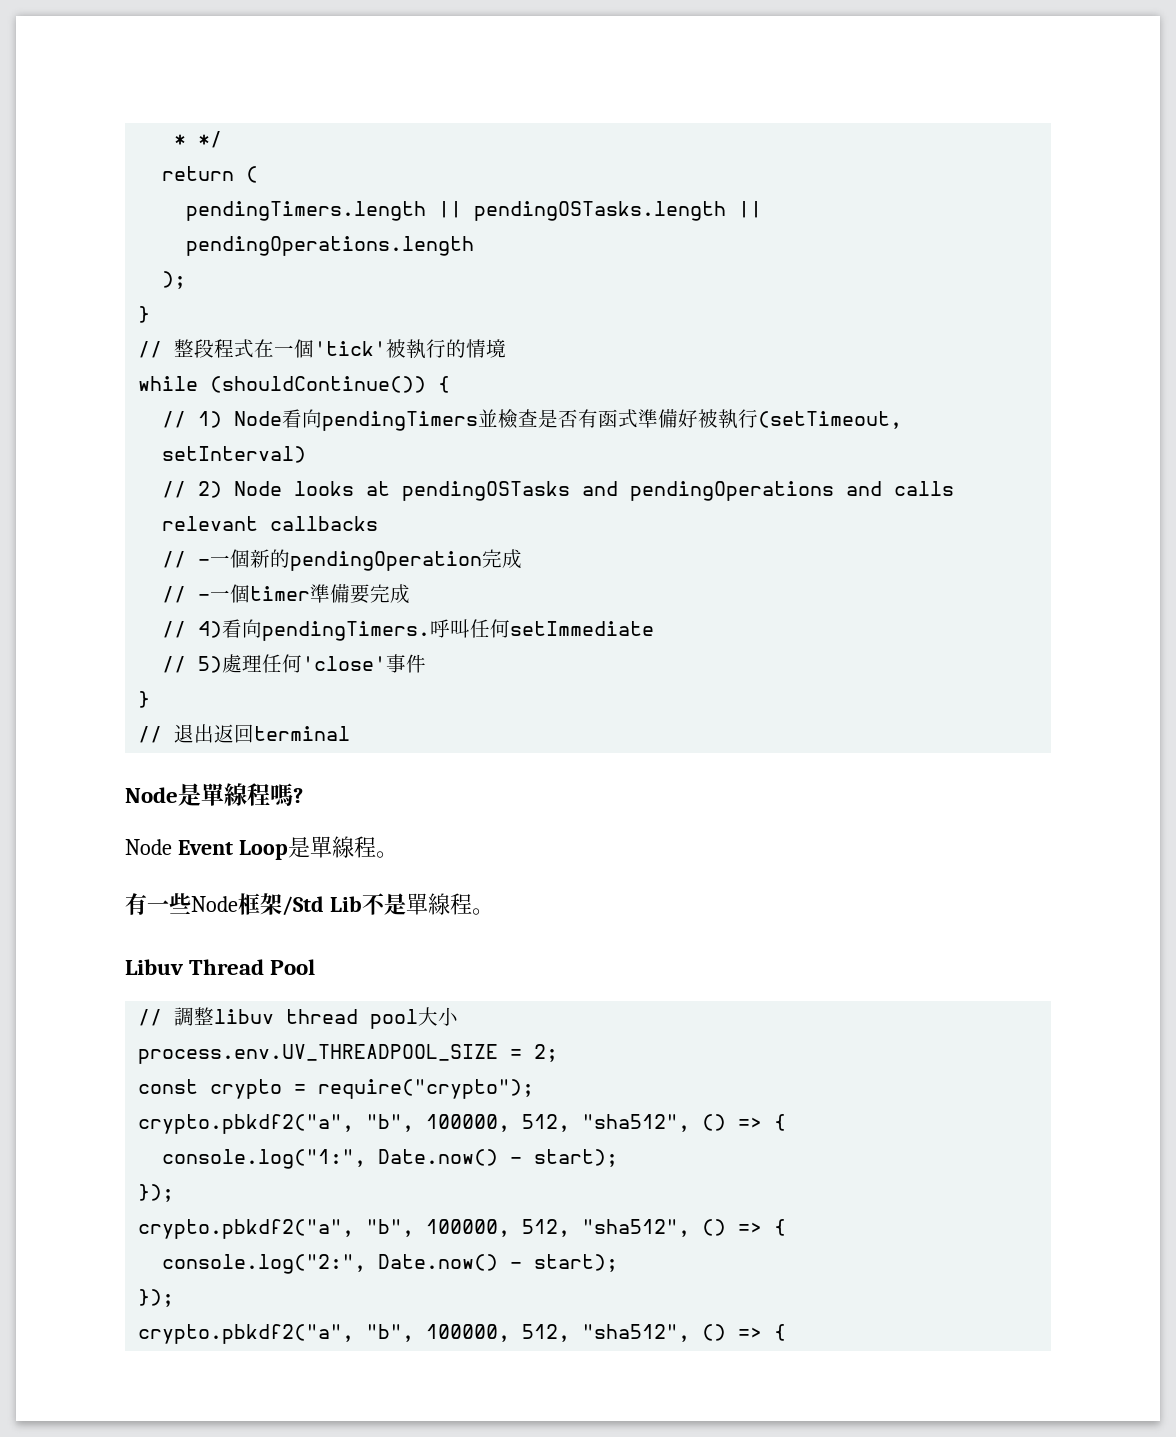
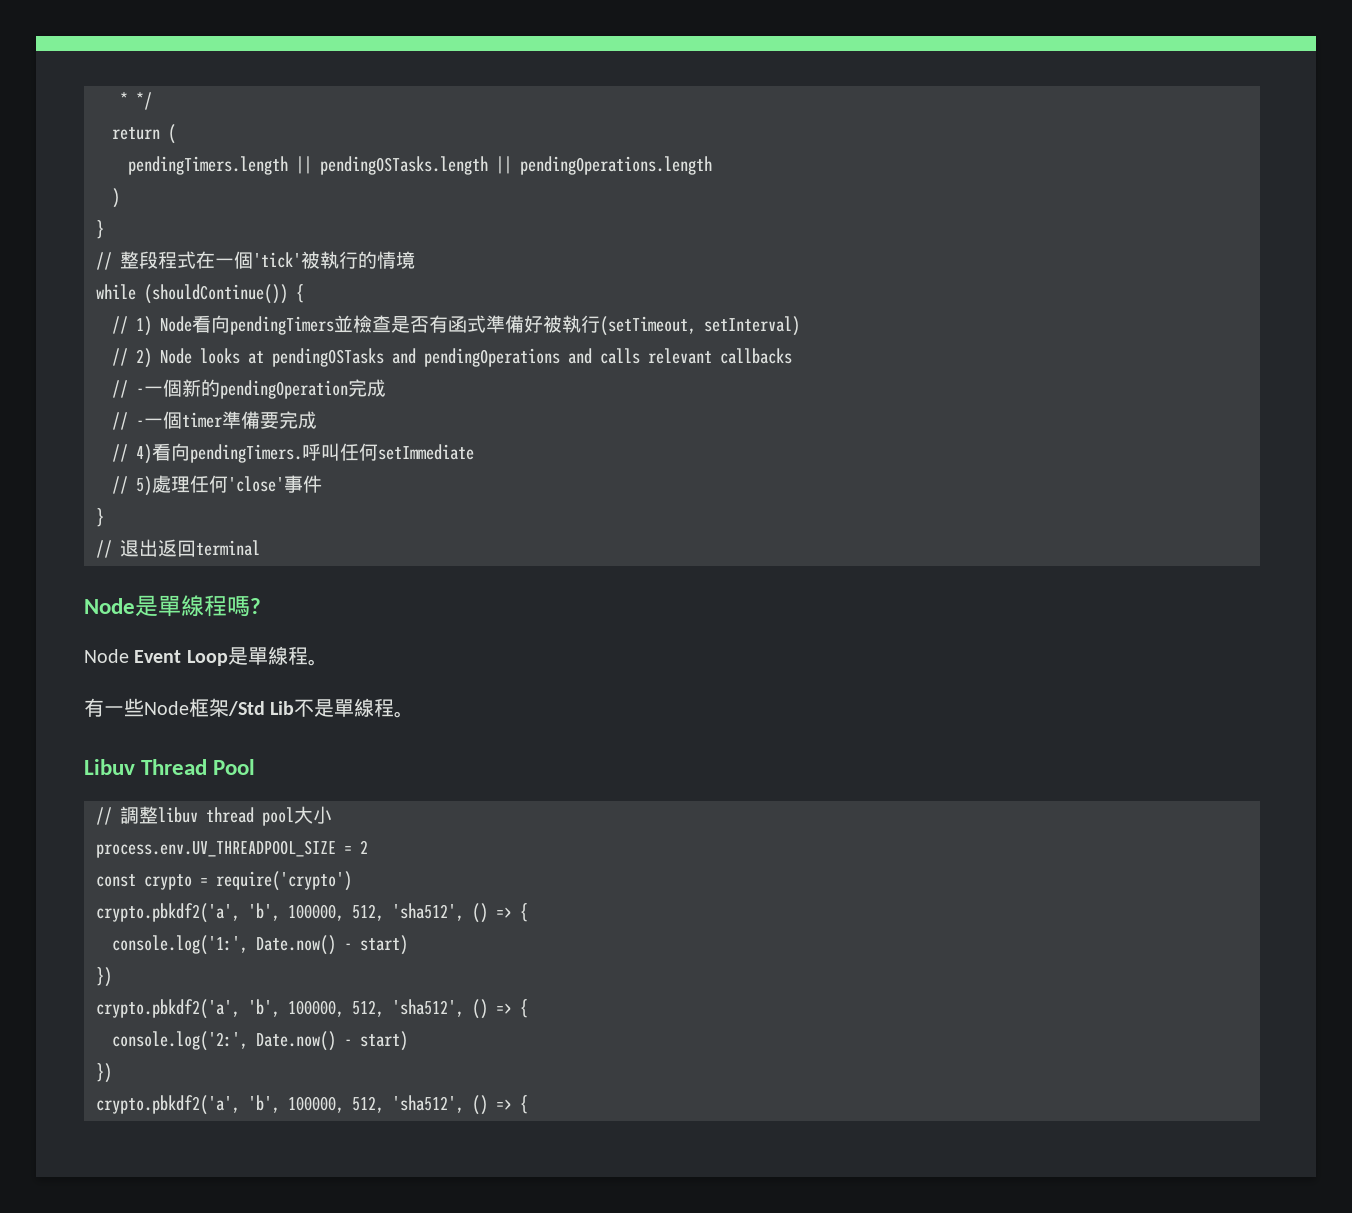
[162,271,187,289] ); -> [112,188,120,208] )
[534,1044,559,1062] 2; -> [360,840,368,854] 2
[318,1079,535,1099] [138,1114,787,1134] [162,1149,619,1169] [138,1184,175,1202] [138,1219,787,1239] [162,1254,619,1274] [138,1289,175,1307] [138,1324,691,1344] require("crypto"); // crypto.pbkdf2("a", "b", 100000, 512, "sha512", () => { // console.log("1:", Date.now() - start); // }); // crypto.pbkdf2("a", "b", 100000, 512, "sha512", () => { // console.log("2:", Date.now() - start); // }); // crypto.pbkdf2("a", "b", 100000, 512, "sha512", -> [216,871,352,891] [96,903,528,923] [112,935,408,955] [96,967,112,987] [96,999,528,1019] [112,1031,408,1051] [96,1063,112,1083] [96,1095,464,1115] require('crypto') // crypto.pbkdf2('a', 'b', 100000, 512, 'sha512', () => { // console.log('1:', Date.now() - start) // }) // crypto.pbkdf2('a', 'b', 100000, 512, 'sha512', () => { // console.log('2:', Date.now() - start) // }) // crypto.pbkdf2('a', 'b', 100000, 512, 'sha512',

